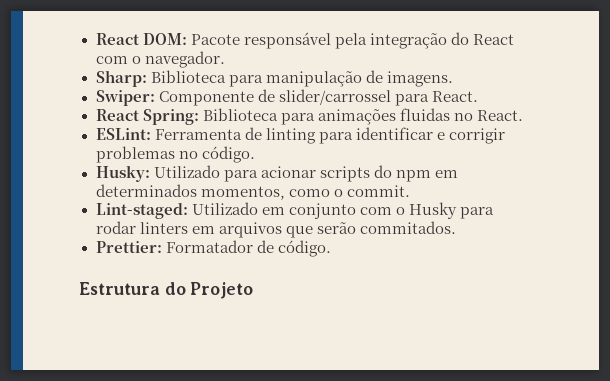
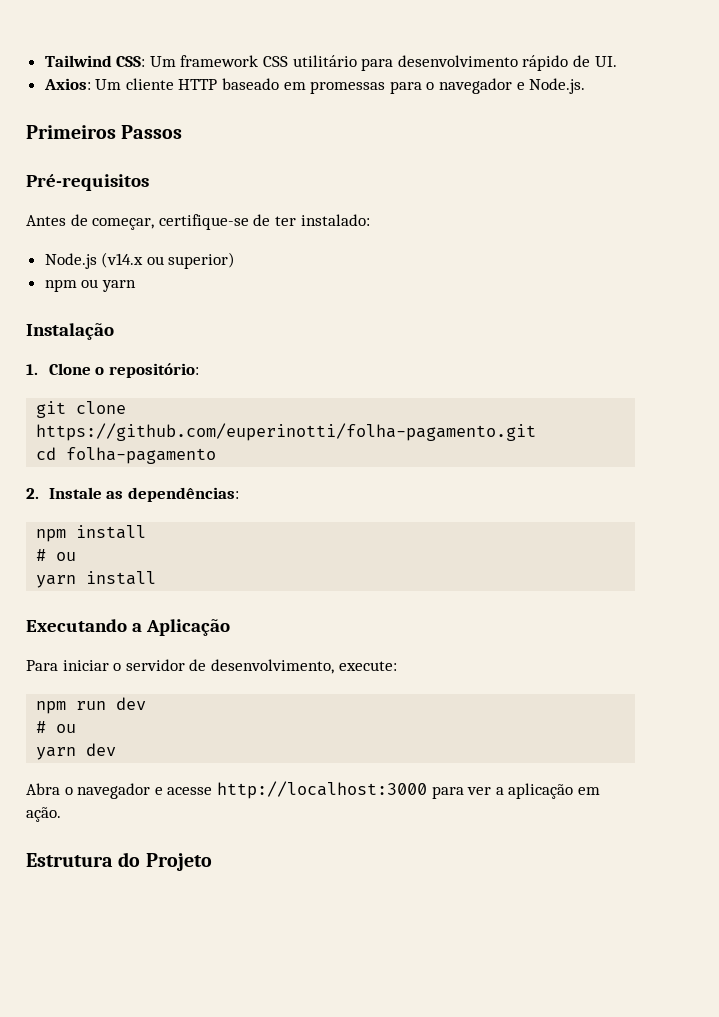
[95,32,514,49] [95,51,225,68] [95,70,453,87] [95,89,478,106] [95,108,523,125] [95,127,505,144] [95,146,255,163] [95,165,458,182] [95,184,410,200] [95,202,494,219] [95,221,456,238] [95,240,331,257] React DOM: Pacote responsável pela integração do React com o navegador. // Sharp: Biblioteca para manipulação de imagens. // Swiper: Componente de slider/carrossel para React. // React Spring: Biblioteca para animações fluidas no React. // ESLint: Ferramenta de linting para identificar e corrigir problemas no código. // Husky: Utilizado para acionar scripts do npm em determinados momentos, como o commit. // Lint-staged: Utilizado em conjunto com o Husky para rodar linters em arquivos que serão commitados. // Prettier: Formatador de código. -> [44,55,617,71] [43,78,586,94] [26,125,183,139] [26,174,149,191] [26,214,370,230] [44,252,236,269] [44,279,136,292] [26,323,114,340] [26,363,199,378] [36,401,127,418] [36,423,537,441] [36,447,217,464] [26,487,239,502] [36,525,147,542] [36,549,77,561] [36,571,157,588] [26,619,230,636] [26,659,397,674] [36,697,147,714] [36,721,77,733] [36,743,117,760] [26,781,600,799] [26,807,61,822] Tailwind CSS: Um framework CSS utilitário para desenvolvimento rápido de UI. // Axios: Um cliente HTTP baseado em promessas para o navegador e Node.js. // Primeiros Passos // Pré-requisitos // Antes de começar, certifique-se de ter instalado: // Node.js (v14.x ou superior) // npm ou yarn // Instalação // 1. Clone o repositório: // git clone https://github.com/euperinotti/folha-pagamento.git // cd folha-pagamento // 2. Instale as dependências: // npm install // # ou // yarn install // Executando a Aplicação // Para iniciar o servidor de desenvolvimento, execute: // npm run dev // # ou // yarn dev // Abra o navegador e acesse http://localhost:3000 para ver a aplicação em ação.

